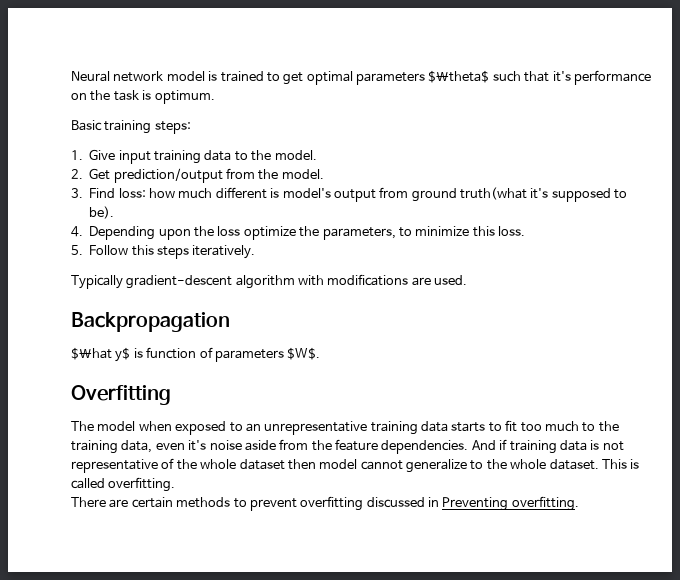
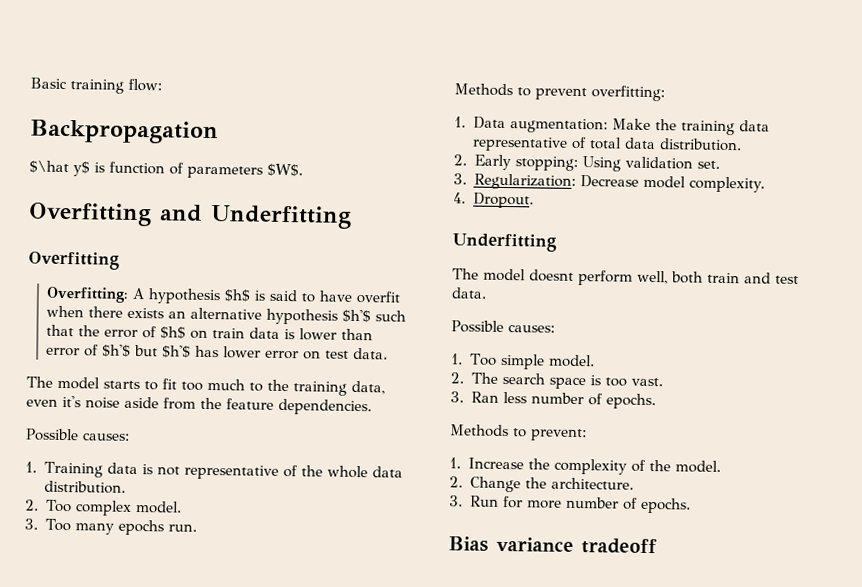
[71,70,651,85] [71,90,215,104] [71,120,191,134] [71,149,317,164] [71,168,324,183] [71,187,628,202] [89,206,115,219] [71,226,525,240] [71,245,256,259] [71,274,468,289] Neural network model is trained to get optimal parameters $\theta$ such that it's performance on the task is optimum. // Basic training steps: // 1. Give input training data to the model. // 2. Get prediction/output from the model. // 3. Find loss: how much different is model's output from ground truth(what it's supposed to be). // 4. Depending upon the loss optimize the parameters, to minimize this loss. // 5. Follow this steps iteratively. // Typically gradient-descent algorithm with modifications are used. -> [30,77,162,94] Basic training flow:
[71,421,448,435] // The model when exposed to an unrepresentative training data -> [159,204,352,229] [28,251,120,270] [46,286,402,305] [46,305,407,325] [46,324,374,341] [46,344,389,360] [26,376,100,390] and Underfitting // Overfitting // Overfitting: A hypothesis $h$ is said to have overfit when there exists an alternative hypothesis $h'$ such that the error of $h$ on train data is lower than error of $h'$ but $h'$ has lower error on test data. // The model
[471,439,557,454] And if training -> [25,428,130,442] [25,461,104,478] // Possible causes: // 1. Training
[239,459,640,473] [71,477,176,492] [71,496,579,511] dataset then model cannot generalize to the whole dataset. This is called overfitting. // There are certain methods to prevent overfitting discussed in Preventing overfitting. -> [372,466,404,478] [44,480,127,494] [25,499,183,516] [24,518,198,536] [454,83,665,102] [454,116,771,136] [472,136,743,152] [453,154,720,172] [453,173,766,193] [453,192,534,209] [452,233,557,252] [452,268,799,286] [451,287,487,299] [451,320,555,333] [451,353,596,370] [450,372,663,390] [450,391,656,410] [450,424,587,442] [449,457,722,475] [449,476,634,493] [449,495,691,514] [448,536,657,555] data distribution. // 2. Too complex model. // 3. Too many epochs run. // Methods to prevent overfitting: // 1. Data augmentation: Make the training data representative of total data distribution. // 2. Early stopping: Using validation set. // 3. Regularization: Decrease model complexity. // 4. Dropout. // Underfitting // The model doesnt perform well, both train and test data. // Possible causes: // 1. Too simple model. // 2. The search space is too vast. // 3. Ran less number of epochs. // Methods to prevent: // 1. Increase the complexity of the model. // 2. Change the architecture. // 3. Run for more number of epochs. // Bias variance tradeoff

